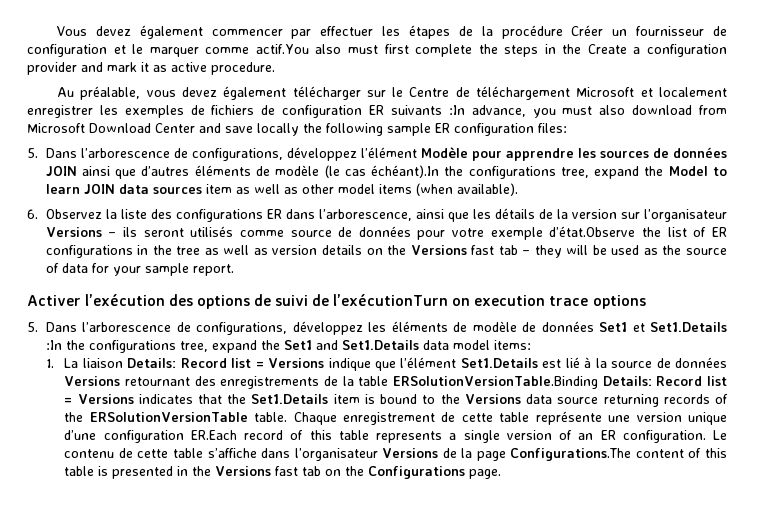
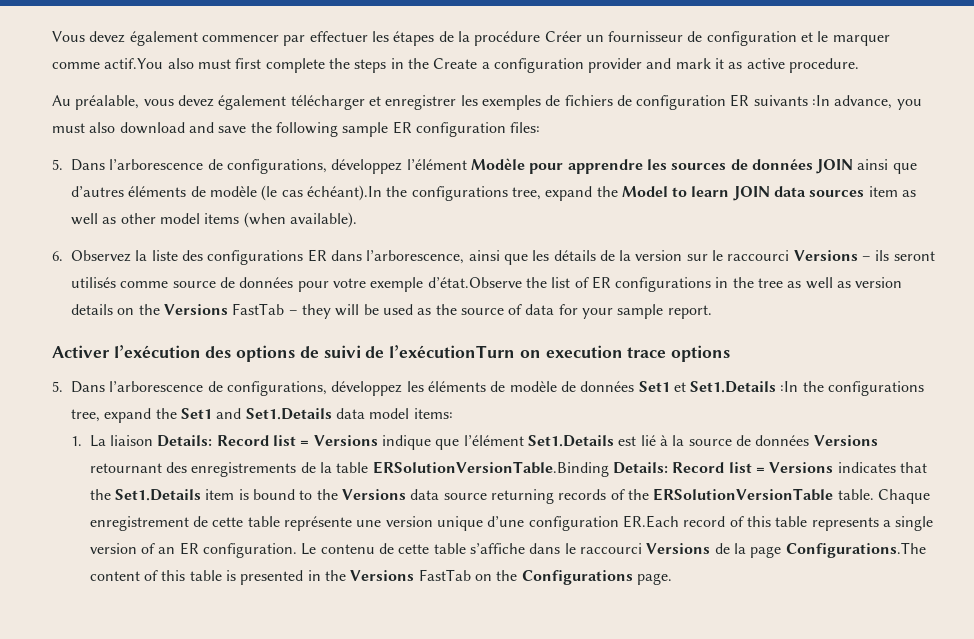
[366,86,728,100] sur le Centre de téléchargement Microsoft et localement -> [368,96,381,106] et
[699,105,728,115] [27,123,195,133] from Microsoft Download Center -> (185, 128) none
[257,123,299,136] locally -> (247, 129) none
[644,209,728,222] l’organisateur -> [712,250,790,261] le raccourci
[471,245,518,255] fast tab -> [232,303,285,315] FastTab
[294,448,378,461] l’organisateur -> [564,543,642,554] le raccourci
[275,466,322,476] fast tab -> [418,569,471,581] FastTab

